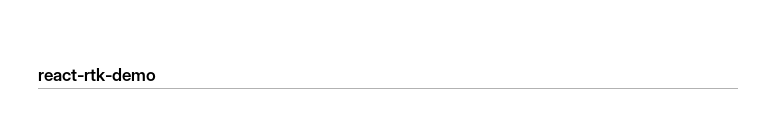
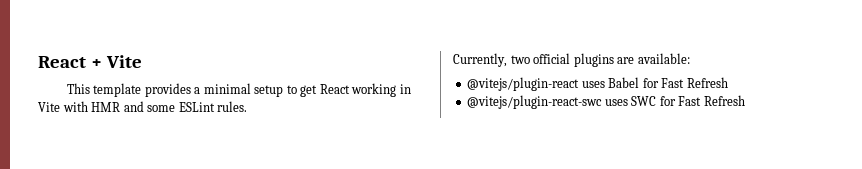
[38,68,156,81] react-rtk-demo -> [38,55,142,68] [66,83,411,97] [38,101,248,112] [453,53,690,67] [467,77,728,91] [467,95,745,109] React + Vite // This template provides a minimal setup to get React working in Vite with HMR and some ESLint rules. // Currently, two official plugins are available: // @vitejs/plugin-react uses Babel for Fast Refresh // @vitejs/plugin-react-swc uses SWC for Fast Refresh

